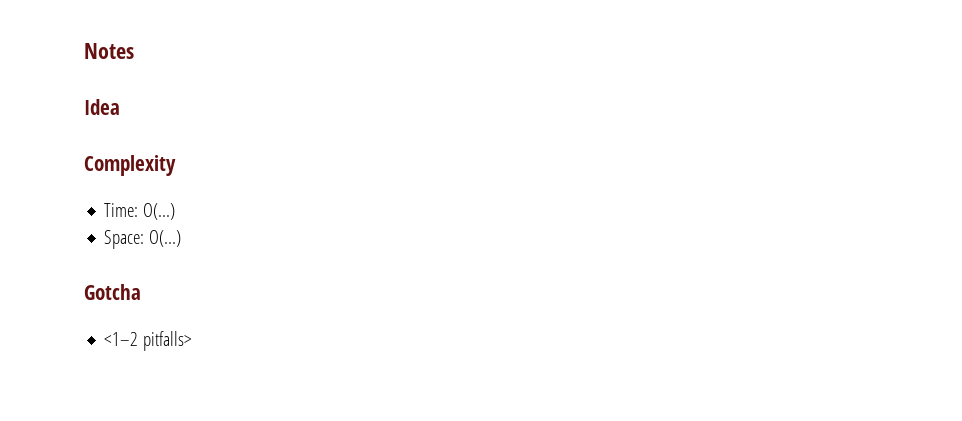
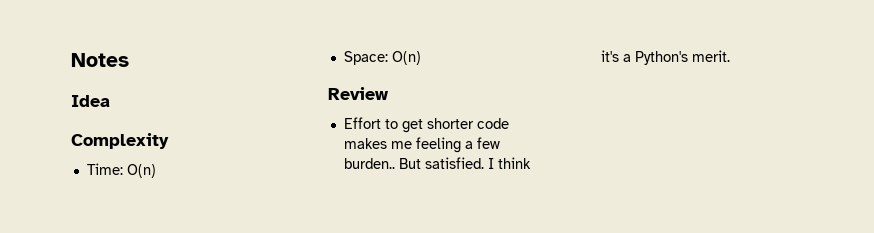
[143,203,176,220] O(...) -> [126,164,156,178] O(n)
[149,230,182,247] [84,284,141,300] [104,331,193,351] O(...) // Gotcha // <1–2 pitfalls> -> [391,51,421,65] [328,87,389,100] [343,117,509,133] [343,137,500,153] [343,157,531,169] [600,50,730,65] O(n) // Review // Effort to get shorter code makes me feeling a few burden.. But satisfied. I think it's a Python's merit.

